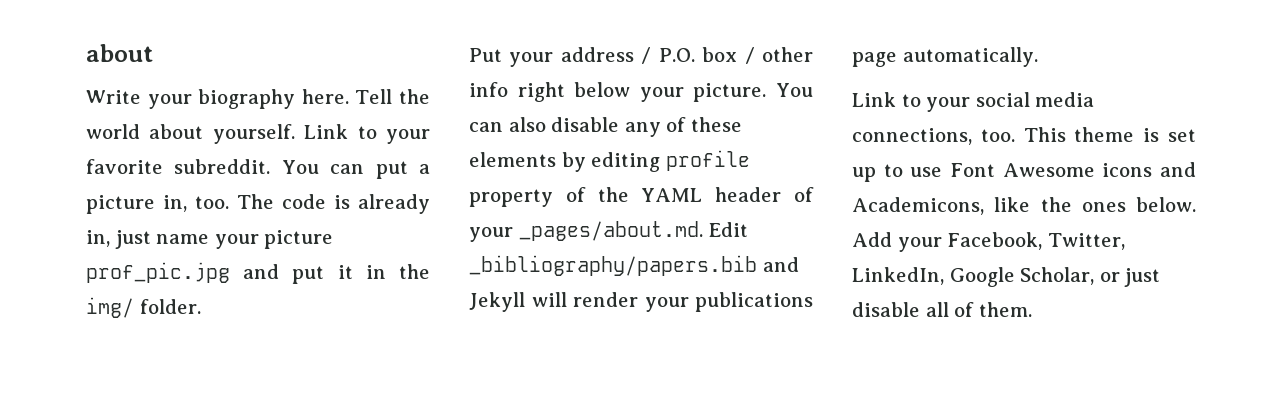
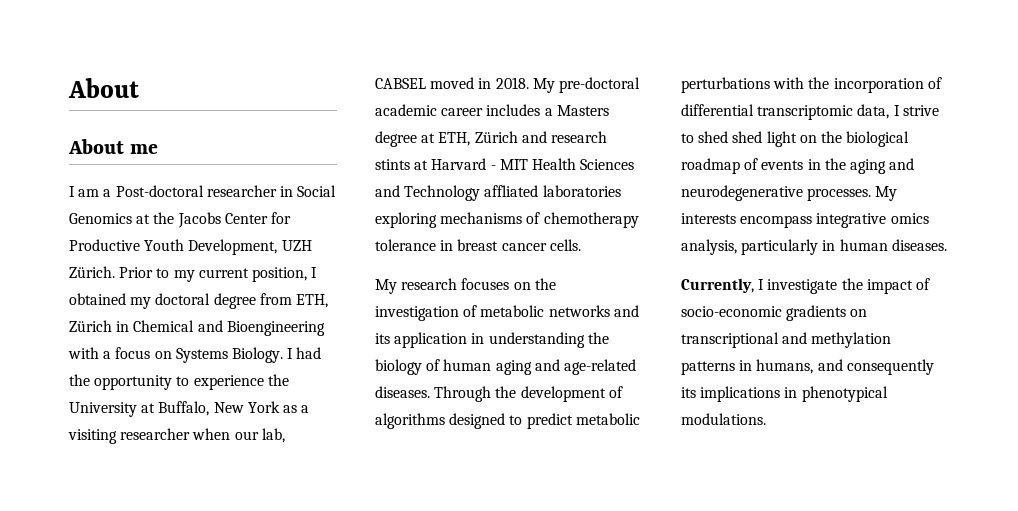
[86,44,153,62] [86,89,431,109] [86,124,430,144] [86,159,430,179] [86,194,430,214] [86,230,334,249] [86,262,430,284] [86,297,201,318] [469,47,813,67] [469,82,814,102] [469,117,742,137] [469,150,750,172] [469,187,814,207] [469,221,749,242] [469,255,799,276] [469,292,813,312] [852,47,1038,67] [852,92,1095,112] [852,127,1196,145] [852,162,1196,182] [852,197,1196,215] [852,232,1125,252] [852,267,1161,287] [852,302,1032,317] about // Write your biography here. Tell the world about yourself. Link to your favorite subreddit. You can put a picture in, too. The code is already in, just name your picture prof_pic.jpg and put it in the img/ folder. // Put your address / P.O. box / other info right below your picture. You can also disable any of these elements by editing profile property of the YAML header of your _pages/about.md. Edit _bibliography/papers.bib and Jekyll will render your publications page automatically. // Link to your social media connections, too. This theme is set up to use Font Awesome icons and Academicons, like the ones below. Add your Facebook, Twitter, LinkedIn, Google Scholar, or just disable all of them. -> [68,78,139,98] [68,139,159,154] [69,185,337,197] [69,212,291,228] [69,239,312,255] [69,266,318,282] [69,293,328,309] [69,320,325,336] [68,347,322,363] [69,374,289,390] [69,401,310,417] [68,428,285,444] [375,77,640,93] [375,104,609,116] [375,131,607,147] [375,158,635,170] [375,185,621,201] [375,212,639,228] [375,239,581,251] [375,278,556,294] [375,305,639,321] [375,332,609,348] [375,359,636,375] [375,386,623,402] [375,413,640,429] [681,77,942,93] [681,104,939,120] [681,131,910,147] [681,158,915,174] [681,185,898,201] [681,213,929,228] [681,239,947,255] [681,278,930,294] [681,305,868,321] [681,332,892,348] [681,359,934,375] [681,386,888,402] [681,413,766,425] About // About me // I am a Post-doctoral researcher in Social Genomics at the Jacobs Center for Productive Youth Development, UZH Zürich. Prior to my current position, I obtained my doctoral degree from ETH, Zürich in Chemical and Bioengineering with a focus on Systems Biology. I had the opportunity to experience the University at Buffalo, New York as a visiting researcher when our lab, CABSEL moved in 2018. My pre-doctoral academic career includes a Masters degree at ETH, Zürich and research stints at Harvard - MIT Health Sciences and Technology affliated laboratories exploring mechanisms of chemotherapy tolerance in breast cancer cells. // My research focuses on the investigation of metabolic networks and its application in understanding the biology of human aging and age-related diseases. Through the development of algorithms designed to predict metabolic perturbations with the incorporation of differential transcriptomic data, I strive to shed shed light on the biological roadmap of events in the aging and neurodegenerative processes. My interests encompass integrative omics analysis, particularly in human diseases. // Currently, I investigate the impact of socio-economic gradients on transcriptional and methylation patterns in humans, and consequently its implications in phenotypical modulations.

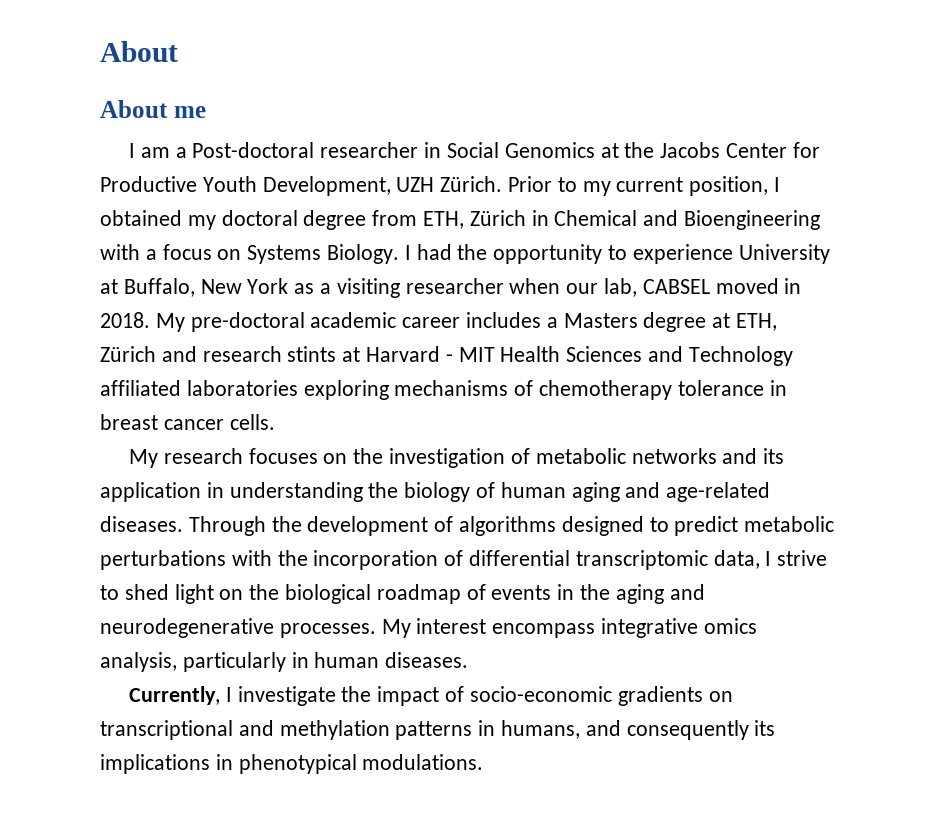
[267,374,289,386] the -> (733, 254) none
[484,185,539,197] affliated -> [100,380,181,396] affiliated
[732,131,763,143] shed -> (169, 592) none
[681,213,736,224] interests -> [416,618,487,634] interest

